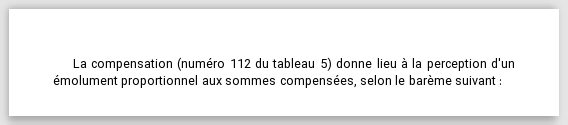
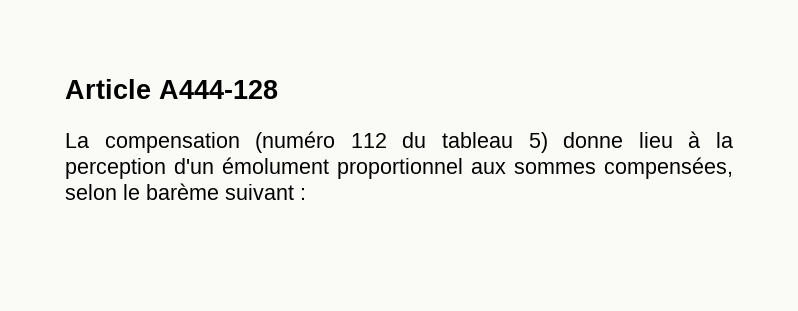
(72, 63) none -> [65,79,278,99] Article A444-128 //

